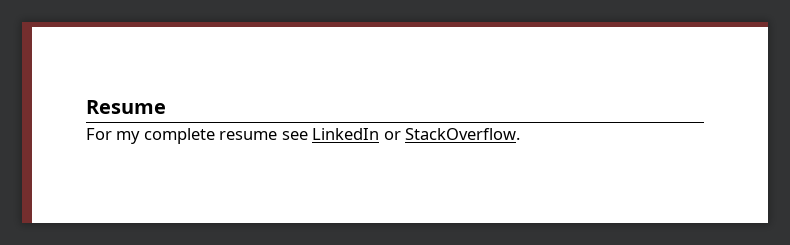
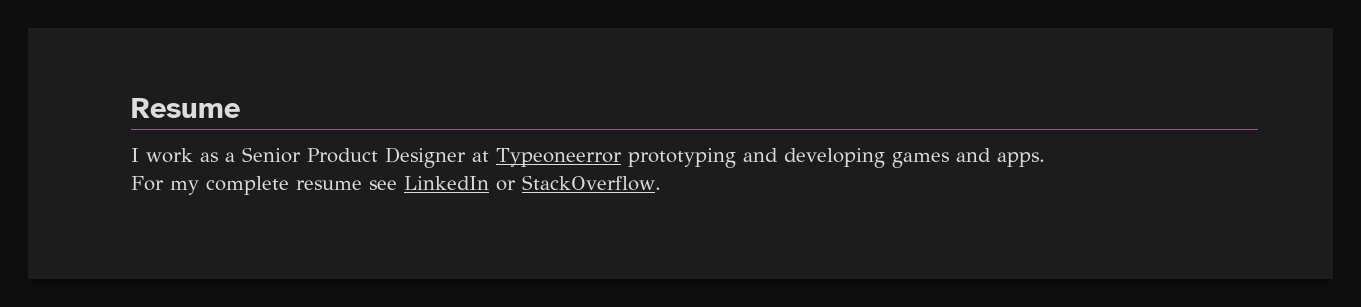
(166, 107) none -> [131,147,1045,168] // I work as a Senior Product Designer at Typeoneerror prototyping and developing games and apps.

